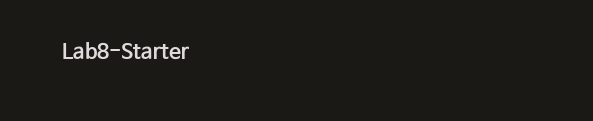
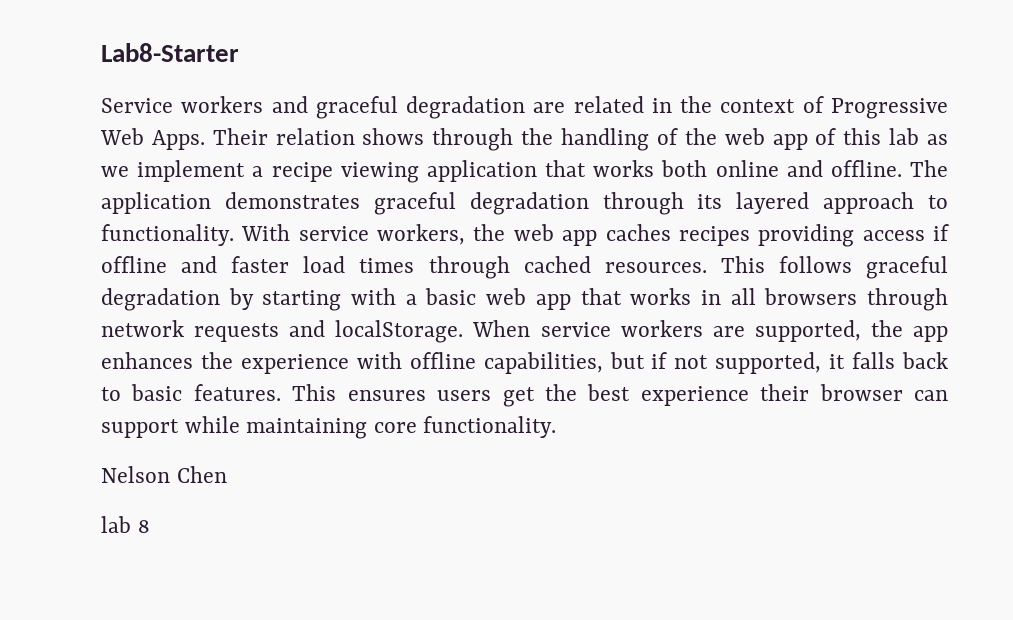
(189, 51) none -> [101,96,948,119] [100,128,949,151] [101,160,948,183] [101,192,948,215] [101,224,950,247] [101,256,949,279] [101,288,949,311] [101,320,949,343] [101,352,948,374] [101,384,948,407] [101,416,557,439] [101,466,227,483] [101,516,150,533] // Service workers and graceful degradation are related in the context of Progressive Web Apps. Their relation shows through the handling of the web app of this lab as we implement a recipe viewing application that works both online and offline. The application demonstrates graceful degradation through its layered approach to functionality. With service workers, the web app caches recipes providing access if offline and faster load times through cached resources. This follows graceful degradation by starting with a basic web app that works in all browsers through network requests and localStorage. When service workers are supported, the app enhances the experience with offline capabilities, but if not supported, it falls back to basic features. This ensures users get the best experience their browser can support while maintaining core functionality. // Nelson Chen // lab 8

